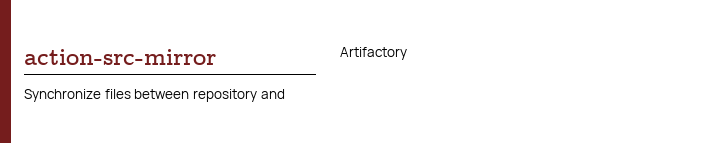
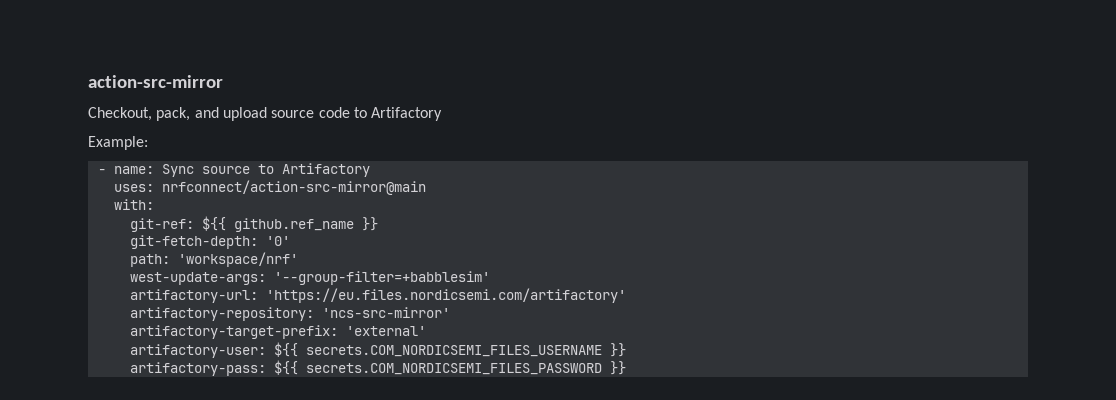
[24,89,285,102] [340,47,407,60] Synchronize files between repository and Artifactory -> [88,107,443,121] [88,136,148,150] [97,163,370,177] [113,180,426,195] [113,199,154,210] [129,216,378,232] [129,235,290,249] [129,252,298,267] [129,271,490,285] [129,288,626,303] [129,307,450,321] [129,325,426,339] [129,342,626,358] [129,360,626,376] Checkout, pack, and upload source code to Artifactory // Example: // - name: Sync source to Artifactory // uses: nrfconnect/action-src-mirror@main // with: // git-ref: ${{ github.ref_name }} // git-fetch-depth: '0' // path: 'workspace/nrf' // west-update-args: '--group-filter=+babblesim' // artifactory-url: 'https://eu.files.nordicsemi.com/artifactory' // artifactory-repository: 'ncs-src-mirror' // artifactory-target-prefix: 'external' // artifactory-user: ${{ secrets.COM_NORDICSEMI_FILES_USERNAME }} // artifactory-pass: ${{ secrets.COM_NORDICSEMI_FILES_PASSWORD }}

